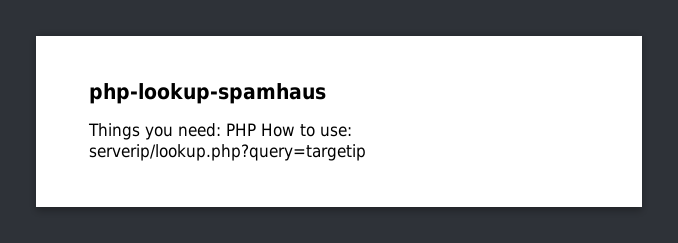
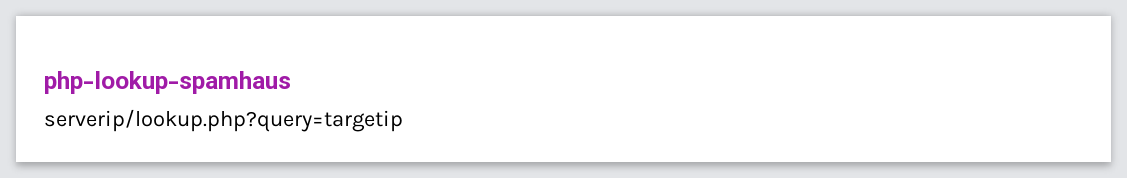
[88,123,352,140] Things you need: PHP How to use: -> (291, 82) none

